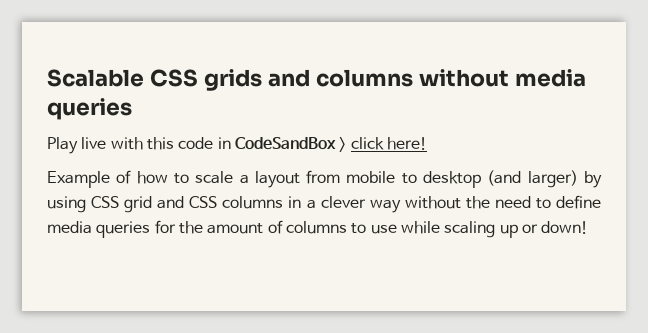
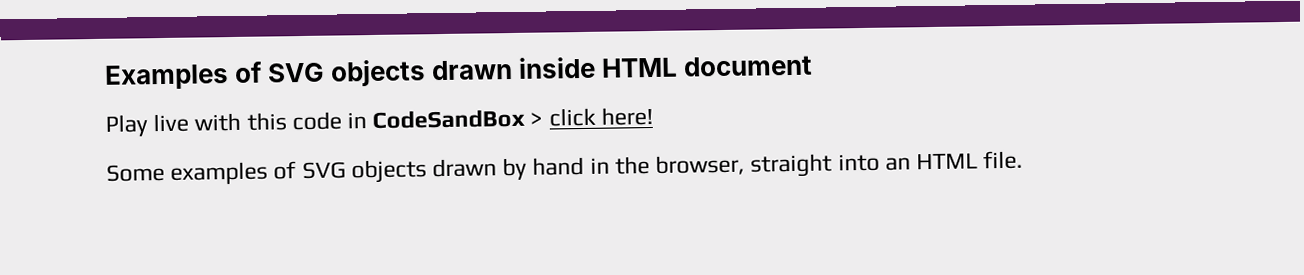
[47,69,586,91] [47,98,132,120] Scalable CSS grids and columns without media queries -> [104,55,814,91] Examples of SVG objects drawn inside HTML document
[47,170,603,188] [47,195,601,213] [47,220,589,238] Example of how to scale a layout from mobile to desktop (and larger) by using CSS grid and CSS columns in a clever way without the need to define media queries for the amount of columns to use while scaling up or down! -> [106,150,1024,185] Some examples of SVG objects drawn by hand in the browser, straight into an HTML file.

